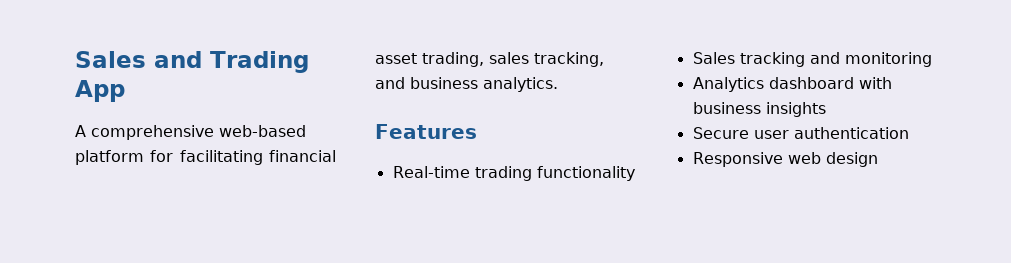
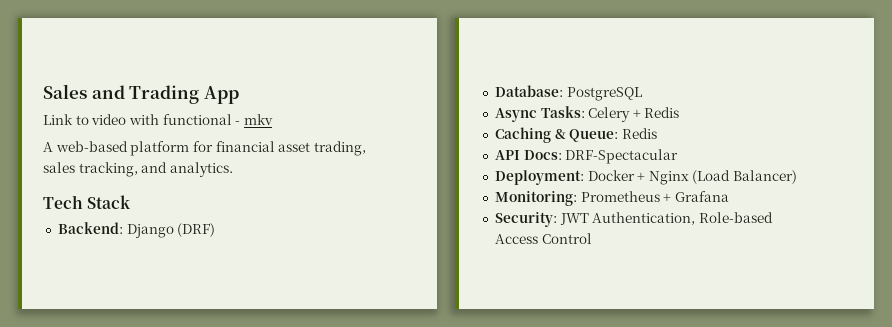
(125, 91) none -> [43,114,273,125] // Link to video with functional - mkv
[91,125,214,140] comprehensive -> (53, 147) none
[179,150,263,165] facilitating -> (213, 146) none
[410,77,478,89] business -> (168, 167) none
[375,124,477,139] [392,166,635,181] [692,52,932,67] [692,77,892,92] [692,102,826,117] [692,127,909,139] [692,152,878,167] Features // Real-time trading functionality // Sales tracking and monitoring // Analytics dashboard with business insights // Secure user authentication // Responsive web design -> [43,195,132,209] [57,222,216,238] [494,85,642,101] [494,106,680,122] [494,127,657,143] [494,149,679,164] [494,170,798,185] [494,191,729,206] [494,212,773,227] [494,233,592,244] Tech Stack // Backend: Django (DRF) // Database: PostgreSQL // Async Tasks: Celery + Redis // Caching & Queue: Redis // API Docs: DRF-Spectacular // Deployment: Docker + Nginx (Load Balancer) // Monitoring: Prometheus + Grafana // Security: JWT Authentication, Role-based Access Control

